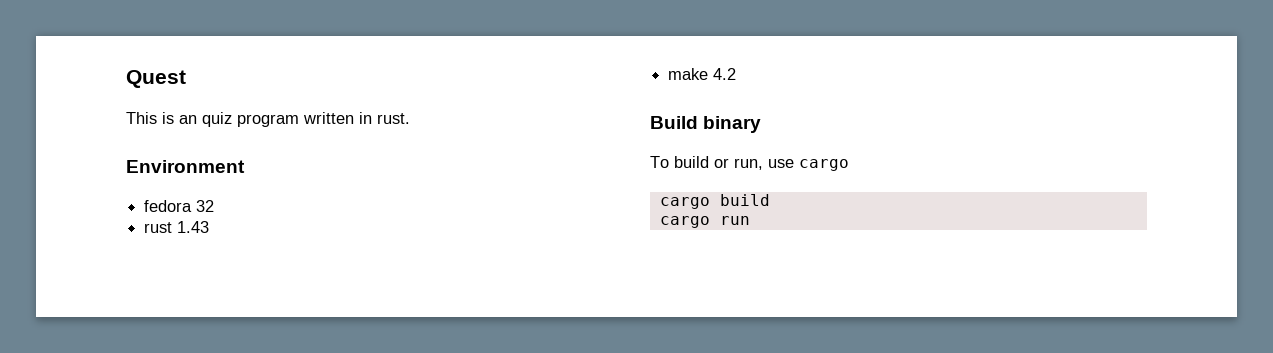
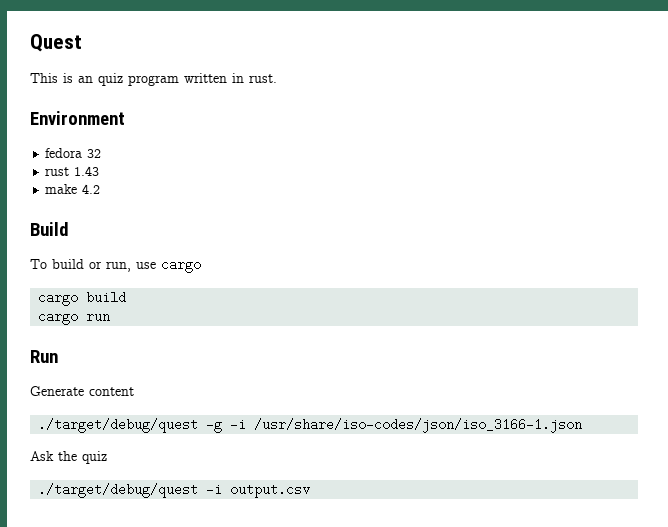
[703,116,762,133] binary -> (69, 229) none
(750, 220) none -> [30,350,58,363] [30,386,134,396] [38,418,583,433] [30,451,107,464] [38,483,311,498] // Run // Generate content // ./target/debug/quest -g -i /usr/share/iso-codes/json/iso_3166-1.json // Ask the quiz // ./target/debug/quest -i output.csv

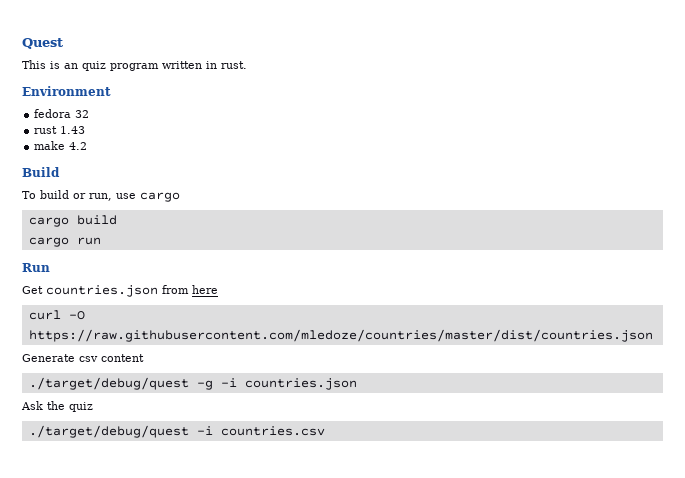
(58, 356) none -> [22,285,218,297] [28,310,85,320] [28,329,653,342] // Get countries.json from here // curl -O https://raw.githubusercontent.com/mledoze/countries/master/dist/countries.json
(84, 391) none -> [79,356,98,362] csv
[254,418,583,433] /usr/share/iso-codes/json/iso_3166-1.json -> [244,378,357,390] countries.json
[230,483,311,498] output.csv -> [220,426,325,436] countries.csv

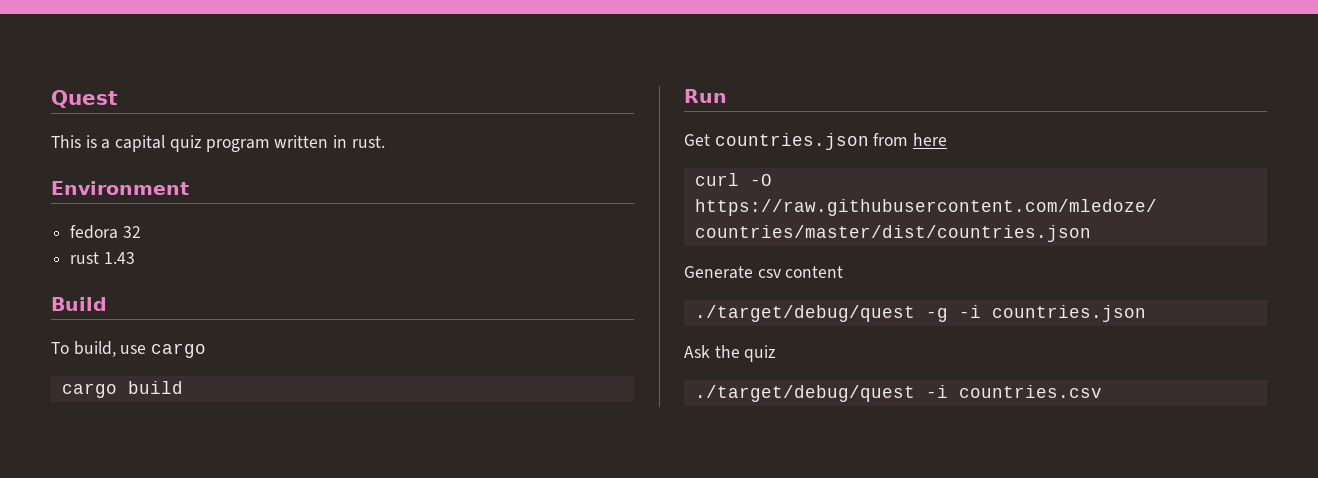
[64,63,78,69] an -> [101,135,166,152] a capital
[34,141,88,150] // make 4.2 -> (135, 258) none
[40,190,112,201] build or run, -> [73,341,116,357] build,
[28,237,101,247] // cargo run -> (183, 387) none

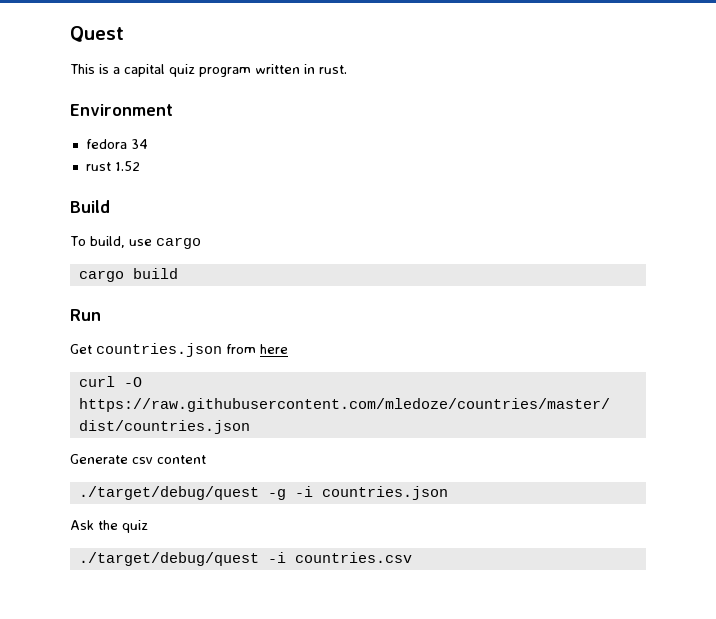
[122,226,141,238] 32 -> [130,139,148,149] 34
[103,252,135,264] 1.43 -> [114,161,140,171] 1.52

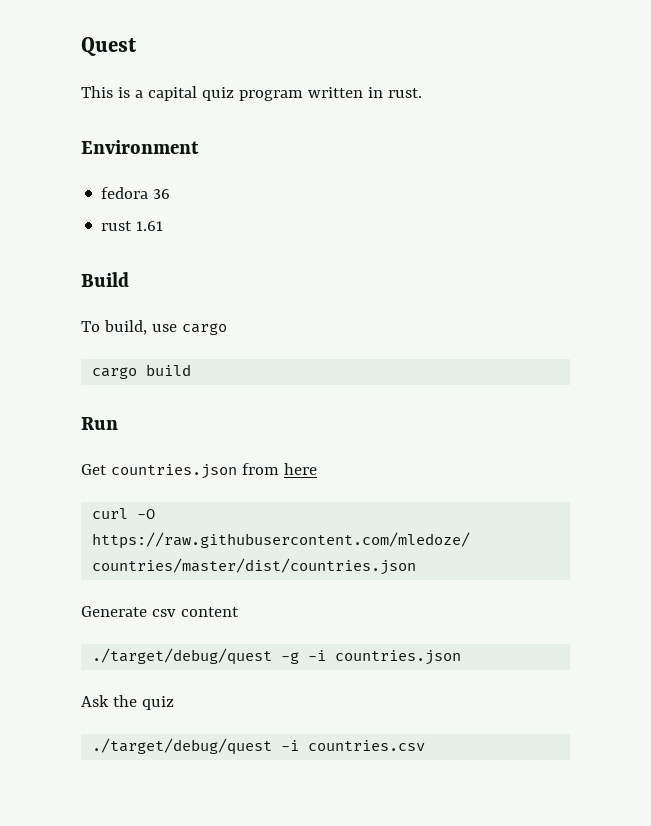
[130,139,148,149] 34 -> [153,189,171,199] 36
[114,161,140,171] 1.52 -> [136,221,164,231] 1.61

